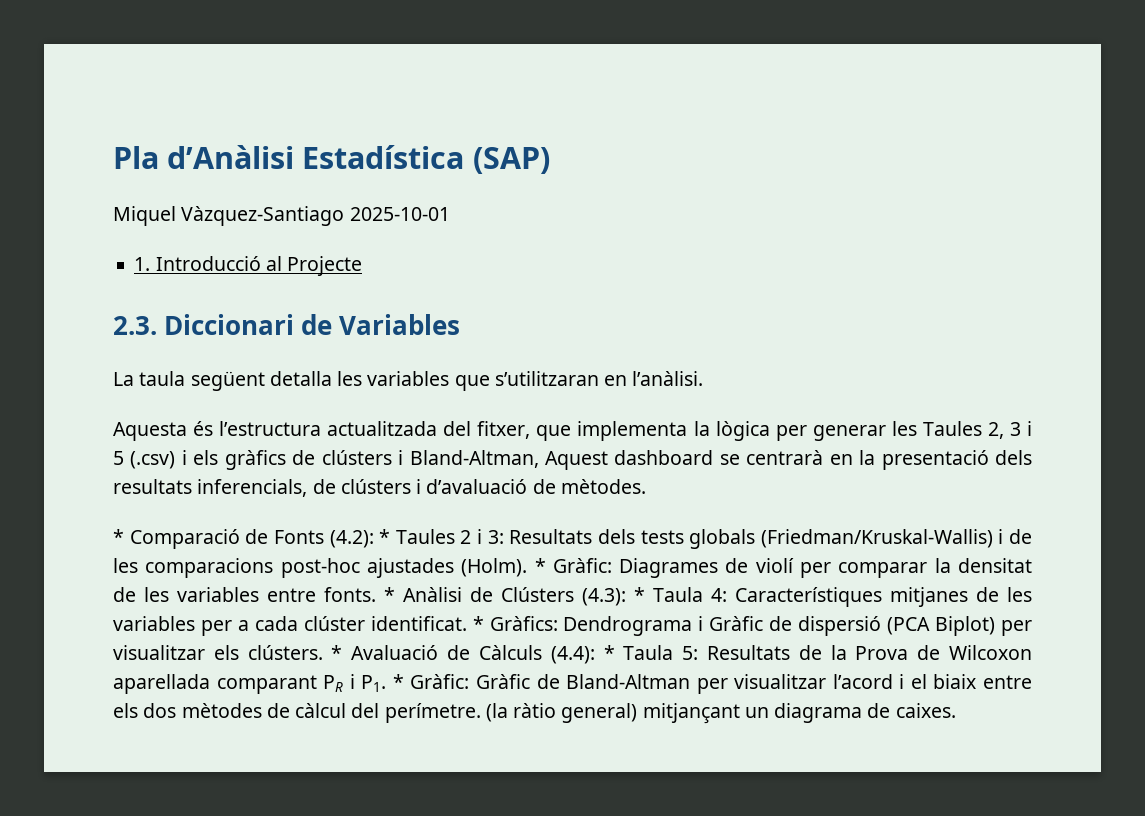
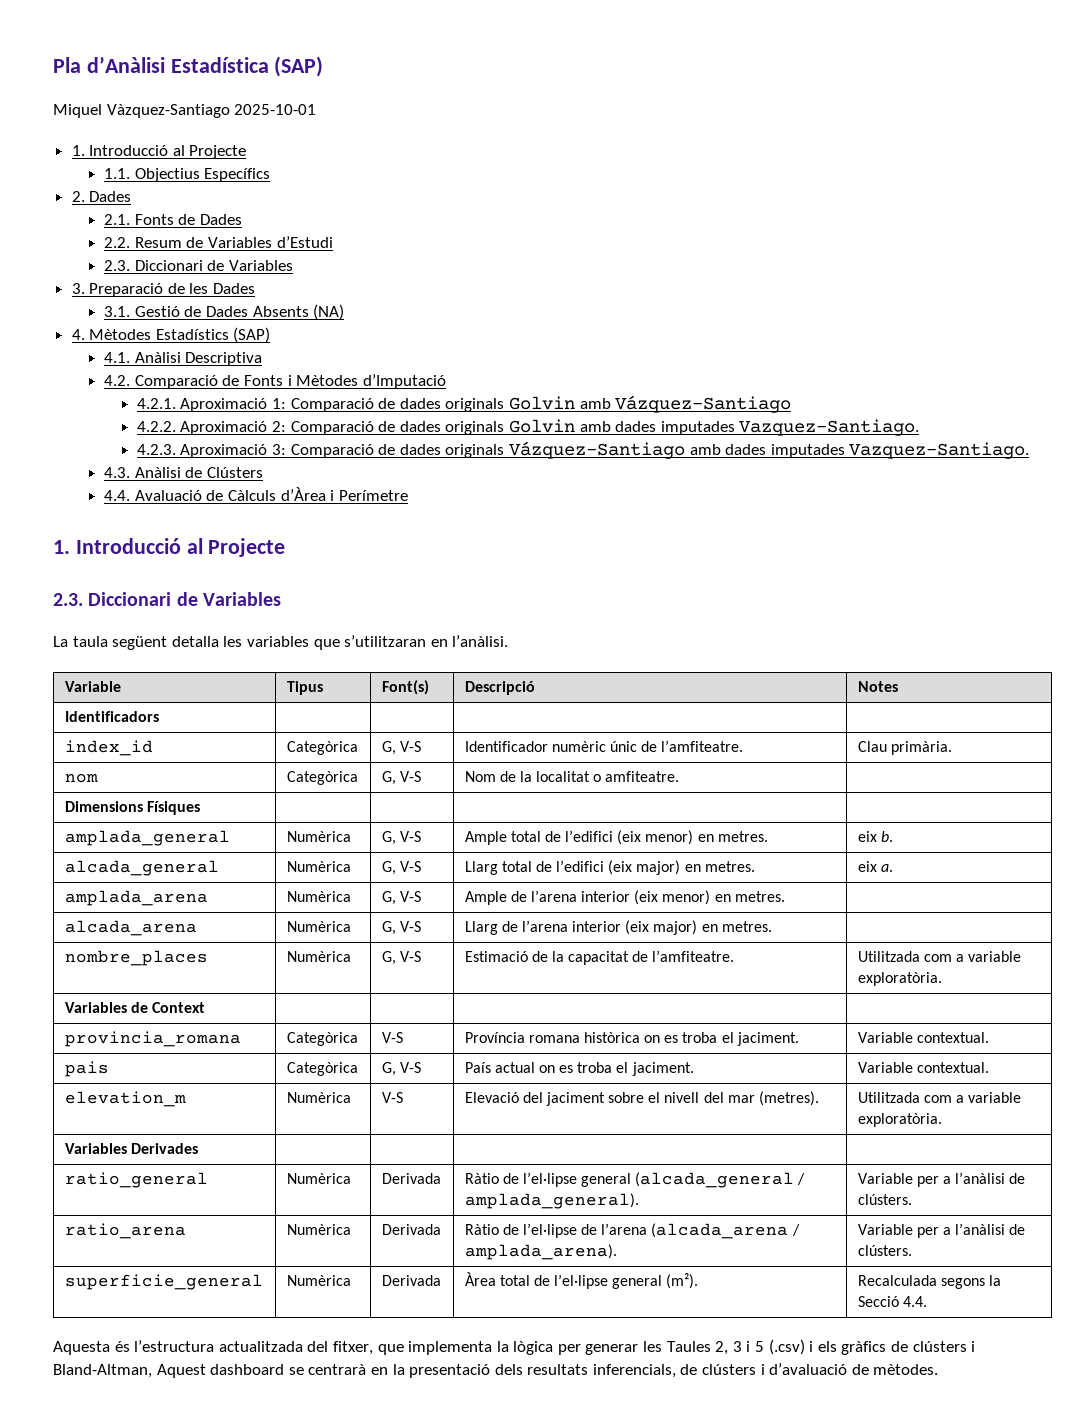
(363, 266) none -> [104,168,271,182] [71,191,132,202] [104,214,243,225] [104,236,333,248] [104,260,294,271] [71,283,256,297] [104,304,345,320] [71,327,271,343] [104,352,263,366] [104,374,446,389] [136,395,792,413] [136,419,920,436] [136,441,1030,459] [104,467,264,478] [104,487,408,501] [53,538,286,557] // 1.1. Objectius Específics // 2. Dades // 2.1. Fonts de Dades // 2.2. Resum de Variables d’Estudi // 2.3. Diccionari de Variables // 3. Preparació de les Dades // 3.1. Gestió de Dades Absents (NA) // 4. Mètodes Estadístics (SAP) // 4.1. Anàlisi Descriptiva // 4.2. Comparació de Fonts i Mètodes d’Imputació // 4.2.1. Aproximació 1: Comparació de dades originals Golvin amb Vázquez-Santiago // 4.2.2. Aproximació 2: Comparació de dades originals Golvin amb dades imputades Vazquez-Santiago. // 4.2.3. Aproximació 3: Comparació de dades originals Vázquez-Santiago amb dades imputades Vazquez-Santiago. // 4.3. Anàlisi de Clústers // 4.4. Avaluació de Càlculs d’Àrea i Perímetre // 1. Introducció al Projecte
(704, 378) none -> [64,681,121,692] [286,681,323,695] [381,680,429,695] [464,681,535,695] [857,681,898,692] [64,711,159,722] [64,740,153,756] [286,741,358,755] [381,741,421,755] [464,740,744,752] [857,741,952,755] [64,773,98,783] [286,771,358,785] [381,771,421,785] [464,771,680,782] [64,801,200,815] [64,830,230,846] [286,831,351,842] [381,831,421,845] [464,830,768,845] [857,831,893,842] [64,860,219,876] [286,861,351,872] [381,861,421,875] [464,860,755,875] [857,861,893,872] [64,890,208,906] [286,891,351,902] [381,891,421,905] [464,890,785,905] [64,920,197,936] [286,921,351,932] [381,921,421,935] [464,920,772,935] [64,950,208,966] [286,951,351,962] [381,951,421,965] [464,950,735,965] [857,951,1022,962] [857,972,942,986] [64,1002,205,1013] [64,1031,241,1047] [286,1032,358,1046] [381,1032,403,1043] [464,1032,799,1046] [857,1032,989,1043] [64,1061,109,1077] [286,1062,358,1076] [381,1062,421,1076] [464,1062,694,1076] [857,1062,989,1073] [64,1091,186,1107] [286,1092,351,1103] [381,1092,403,1103] [464,1091,820,1106] [857,1092,1022,1103] [857,1113,942,1127] [64,1143,198,1154] [64,1172,208,1188] [286,1173,351,1184] [381,1173,441,1184] [464,1172,806,1188] [464,1193,639,1209] [857,1172,1026,1187] [857,1194,912,1205] [64,1223,186,1239] [286,1224,351,1235] [381,1224,441,1235] [464,1223,800,1239] [464,1244,617,1260] [857,1223,1026,1238] [857,1245,912,1256] [64,1274,263,1290] [286,1275,351,1286] [381,1275,441,1286] [464,1272,699,1289] [857,1275,1001,1289] [857,1296,927,1307] // Variable | Tipus | Font(s) | Descripció | Notes // Identificadors | | | | // index_id | Categòrica | G, V-S | Identificador numèric únic de l’amfiteatre. | Clau primària. // nom | Categòrica | G, V-S | Nom de la localitat o amfiteatre. | // Dimensions Físiques | | | | // amplada_general | Numèrica | G, V-S | Ample total de l’edifici (eix menor) en metres. | eix b. // alcada_general | Numèrica | G, V-S | Llarg total de l’edifici (eix major) en metres. | eix a. // amplada_arena | Numèrica | G, V-S | Ample de l’arena interior (eix menor) en metres. | // alcada_arena | Numèrica | G, V-S | Llarg de l’arena interior (eix major) en metres. | // nombre_places | Numèrica | G, V-S | Estimació de la capacitat de l’amfiteatre. | Utilitzada com a variable exploratòria. // Variables de Context | | | | // provincia_romana | Categòrica | V-S | Província romana històrica on es troba el jaciment. | Variable contextual. // pais | Categòrica | G, V-S | País actual on es troba el jaciment. | Variable contextual. // elevation_m | Numèrica | V-S | Elevació del jaciment sobre el nivell del mar (metres). | Utilitzada com a variable exploratòria. // Variables Derivades | | | | // ratio_general | Numèrica | Derivada | Ràtio de l’el·lipse general (alcada_general / amplada_general). | Variable per a l’anàlisi de clústers. // ratio_arena | Numèrica | Derivada | Ràtio de l’el·lipse de l’arena (alcada_arena / amplada_arena). | Variable per a l’anàlisi de clústers. // superficie_general | Numèrica | Derivada | Àrea total de l’el·lipse general (m²). | Recalculada segons la Secció 4.4.
[113,529,1032,549] [113,558,1032,578] [113,587,1032,607] [113,616,1032,636] [113,645,1032,664] [113,674,1032,694] [113,703,956,724] // * Comparació de Fonts (4.2): * Taules 2 i 3: Resultats dels tests globals (Friedman/Kruskal-Wallis) i de les comparacions post-hoc ajustades (Holm). * Gràfic: Diagrames de violí per comparar la densitat de les variables entre fonts. * Anàlisi de Clústers (4.3): * Taula 4: Característiques mitjanes de les variables per a cada clúster identificat. * Gràfics: Dendrograma i Gràfic de dispersió (PCA Biplot) per visualitzar els clústers. * Avaluació de Càlculs (4.4): * Taula 5: Resultats de la Prova de Wilcoxon aparellada comparant PR i P1. * Gràfic: Gràfic de Bland-Altman per visualitzar l’acord i el biaix entre els dos mètodes de càlcul del perímetre. (la ràtio general) mitjançant un diagrama de caixes. -> (939, 1369) none

